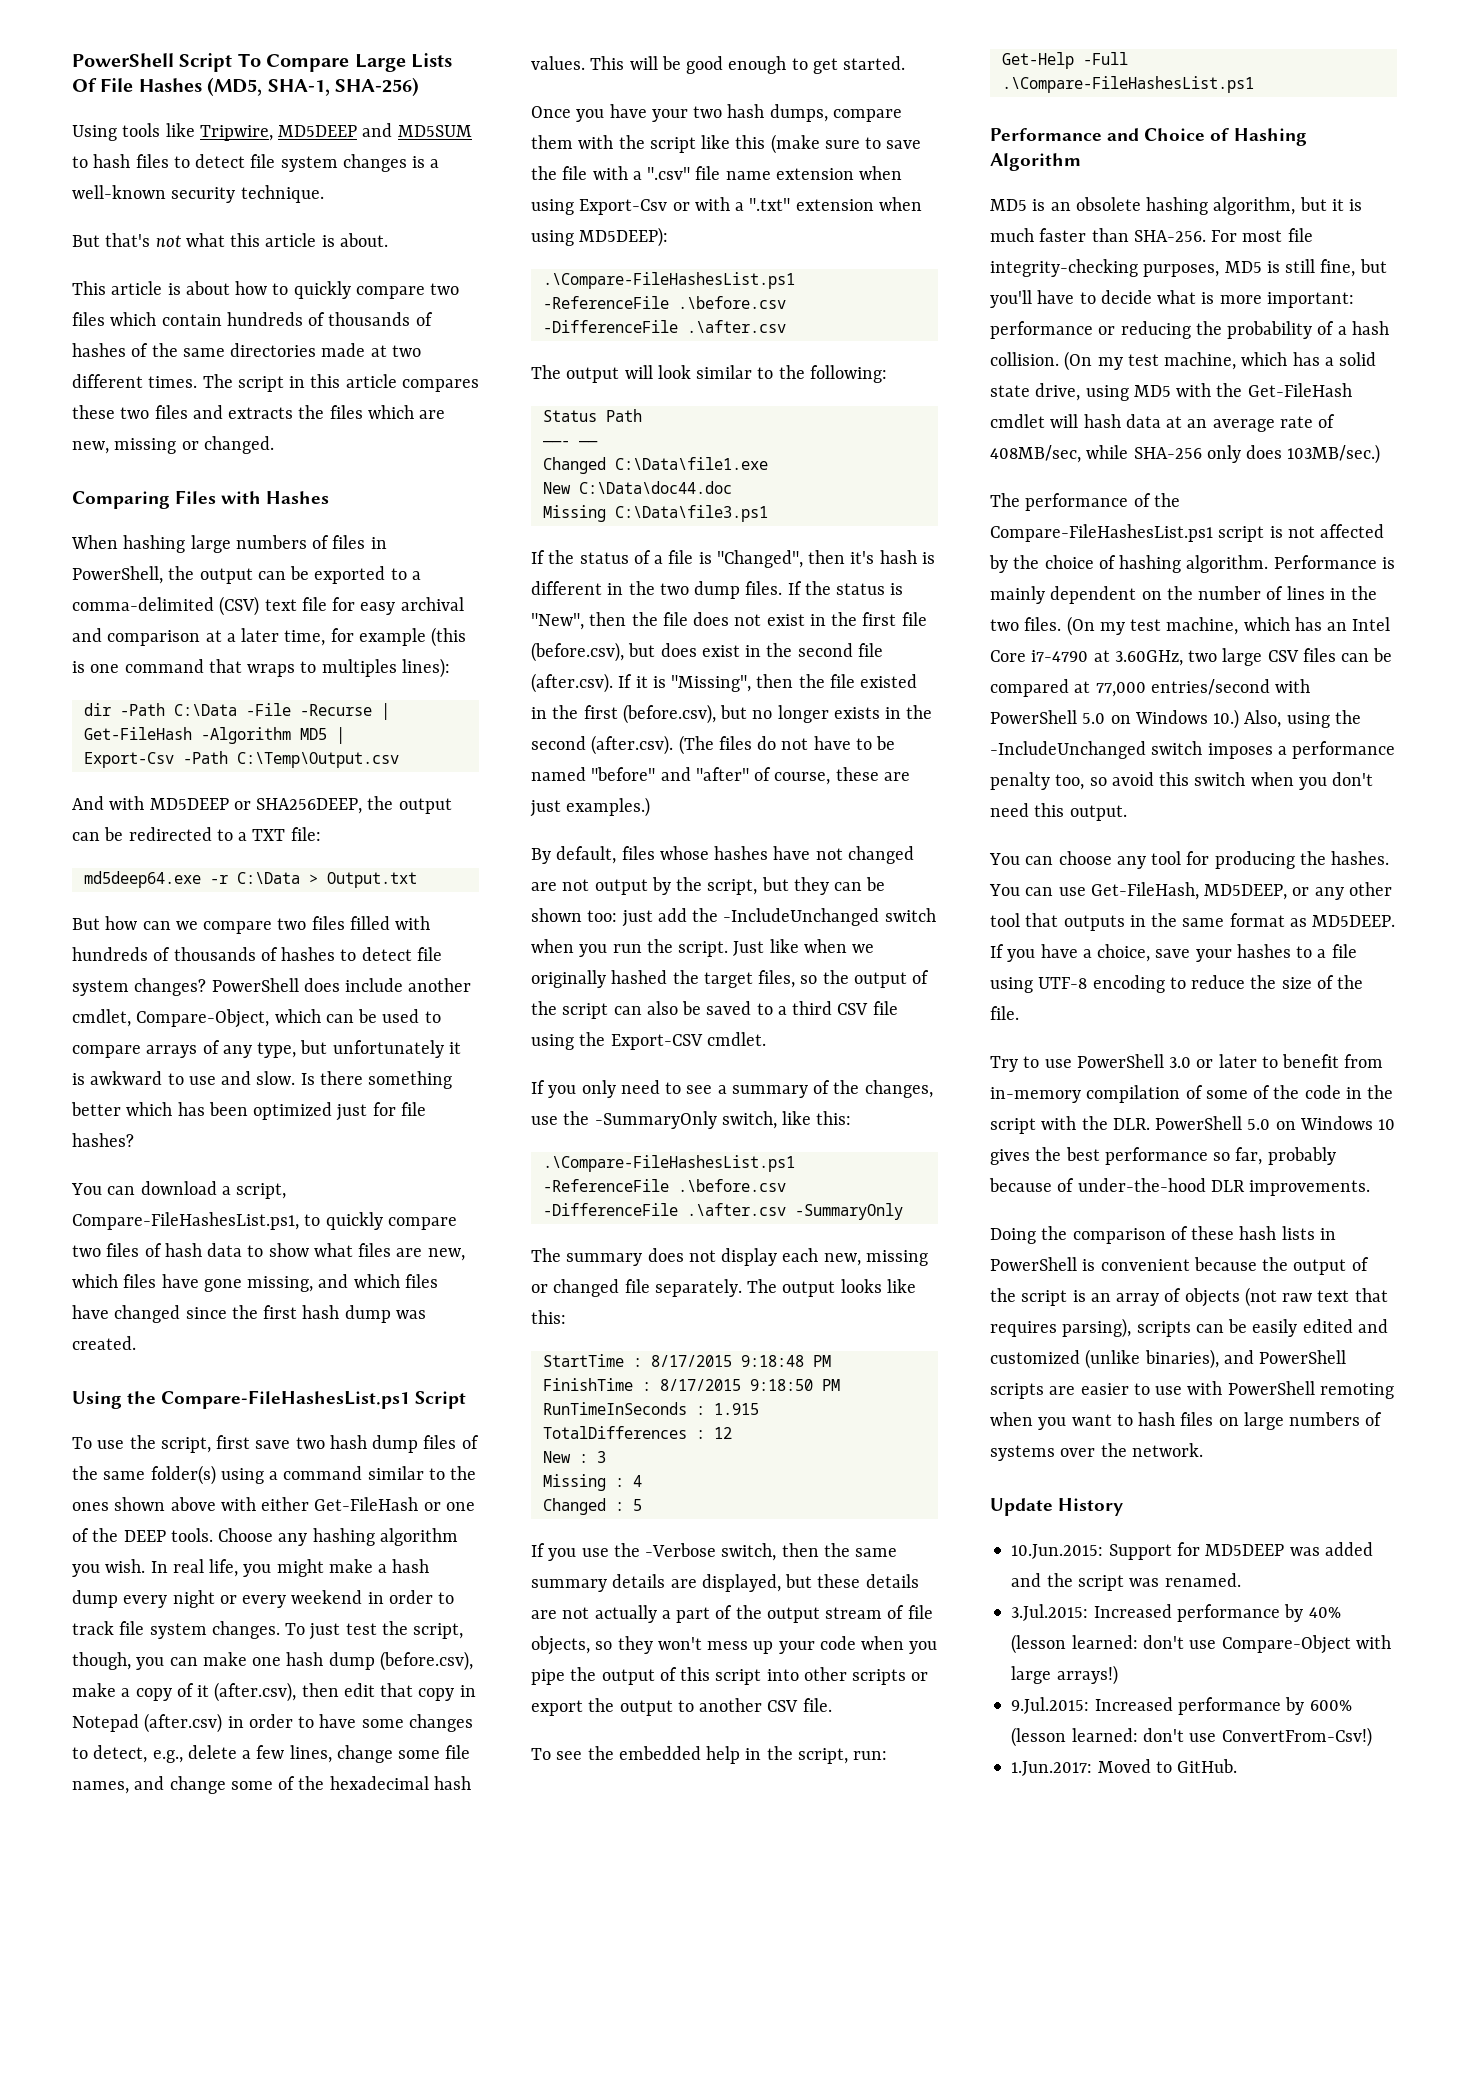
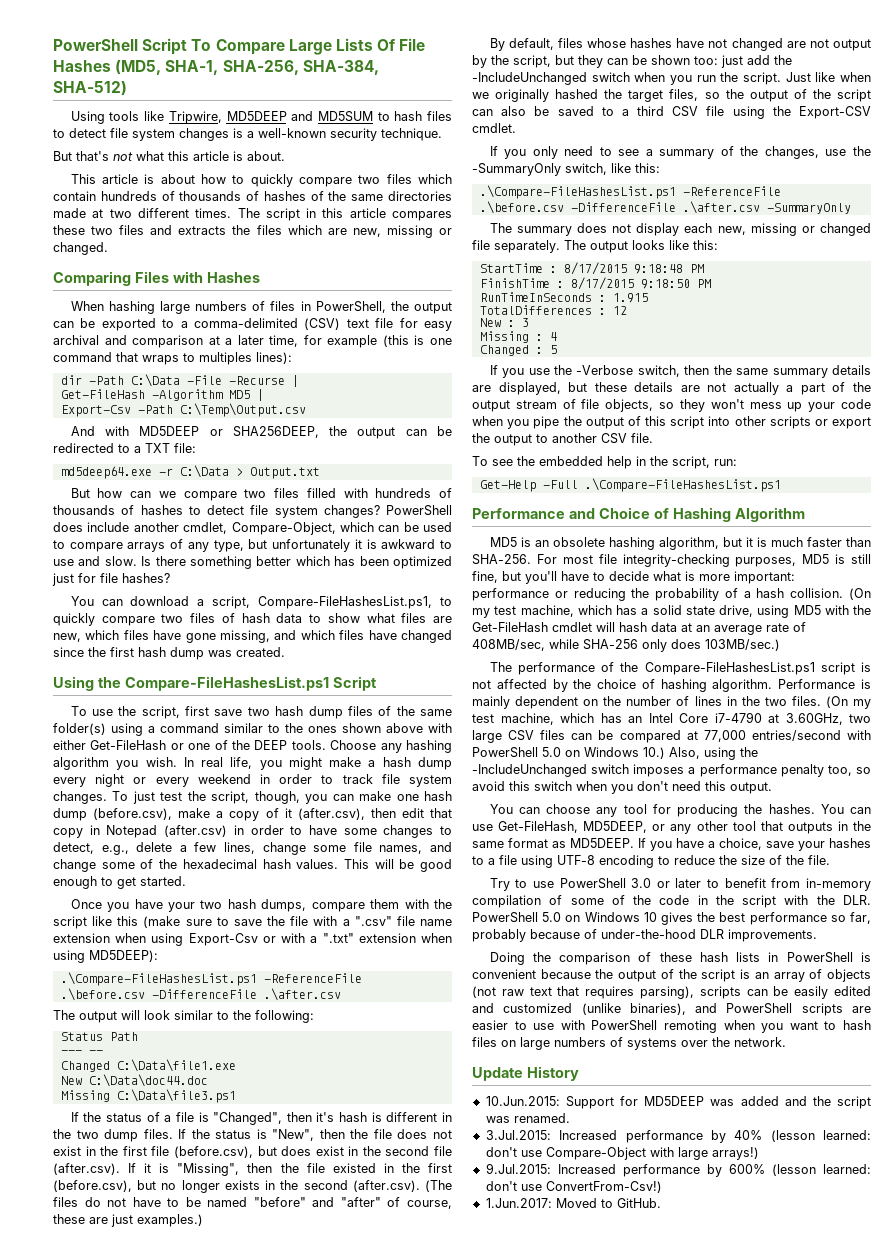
[335,77,419,97] SHA-256) -> [222,60,379,75] [53,81,127,96] SHA-256, SHA-384, SHA-512)

